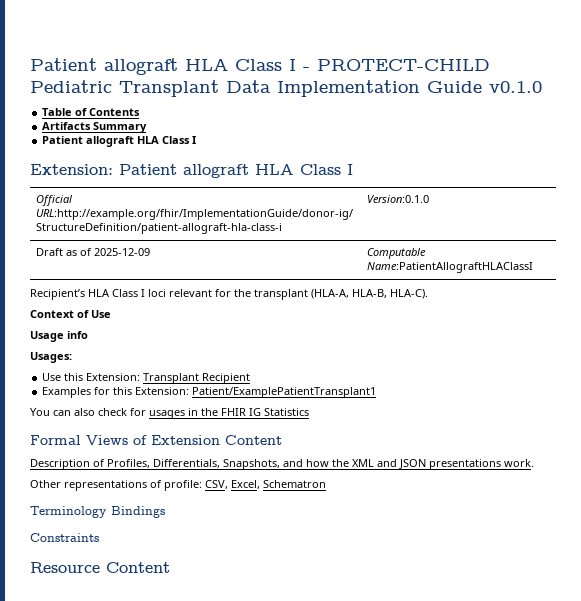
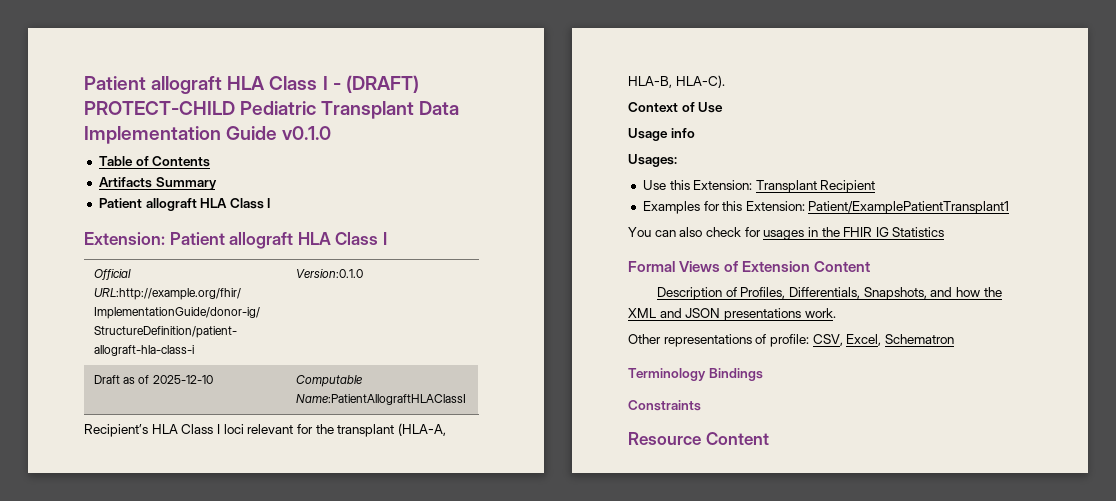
(310, 69) none -> [345,75,419,93] (DRAFT)
[93,248,150,256] 2025-12-09 -> [152,375,213,384] 2025-12-10

